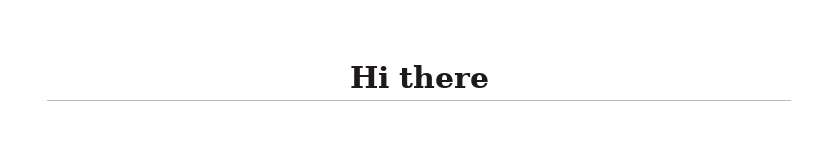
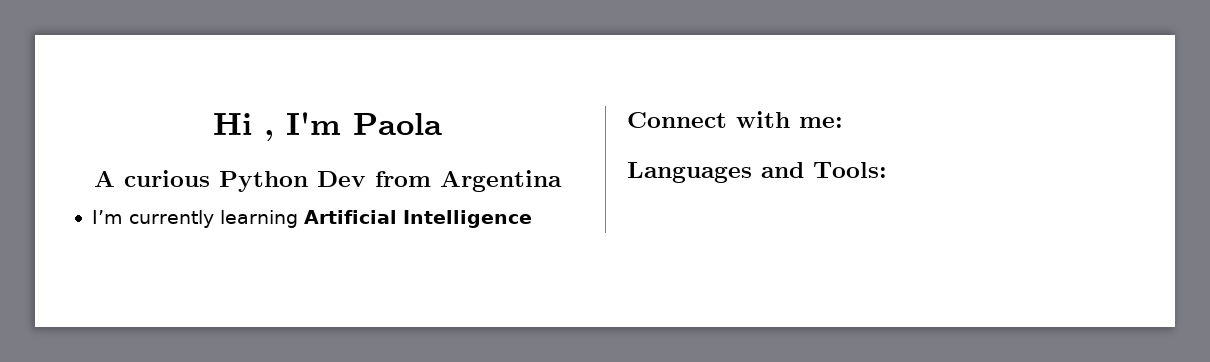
[398,65,489,88] there -> [263,112,442,141] [93,170,562,192] [91,210,532,228] [627,111,843,128] [627,162,887,183] , I'm Paola // A curious Python Dev from Argentina // I’m currently learning Artificial Intelligence // Connect with me: // Languages and Tools:

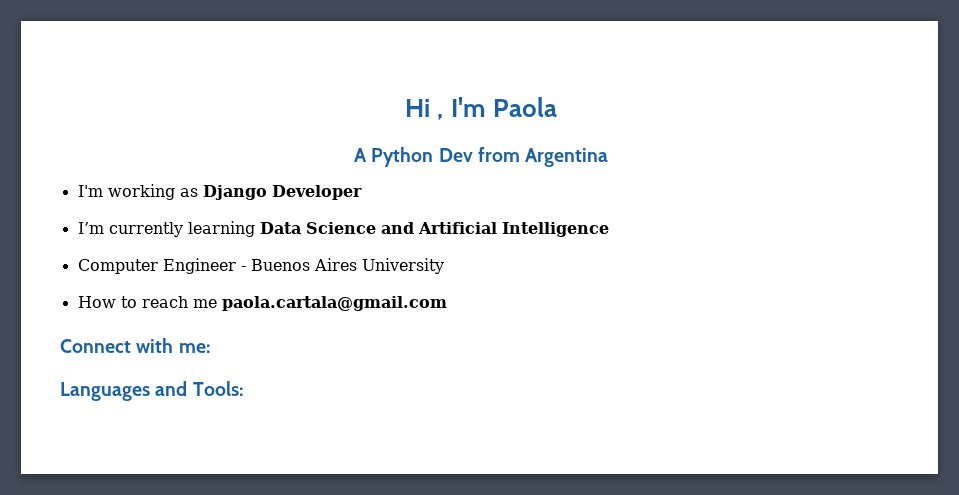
[123,170,210,187] curious -> (367, 155) none
(562, 181) none -> [77,184,362,200] // I'm working as Django Developer
(298, 219) none -> [259,222,414,234] Data Science and
(532, 219) none -> [77,258,444,274] [77,296,447,311] // Computer Engineer - Buenos Aires University // How to reach me paola.cartala@gmail.com

